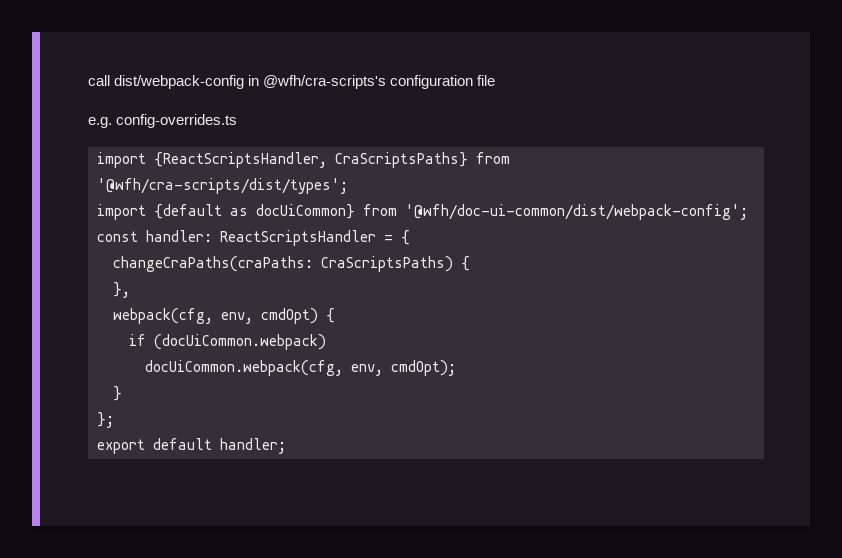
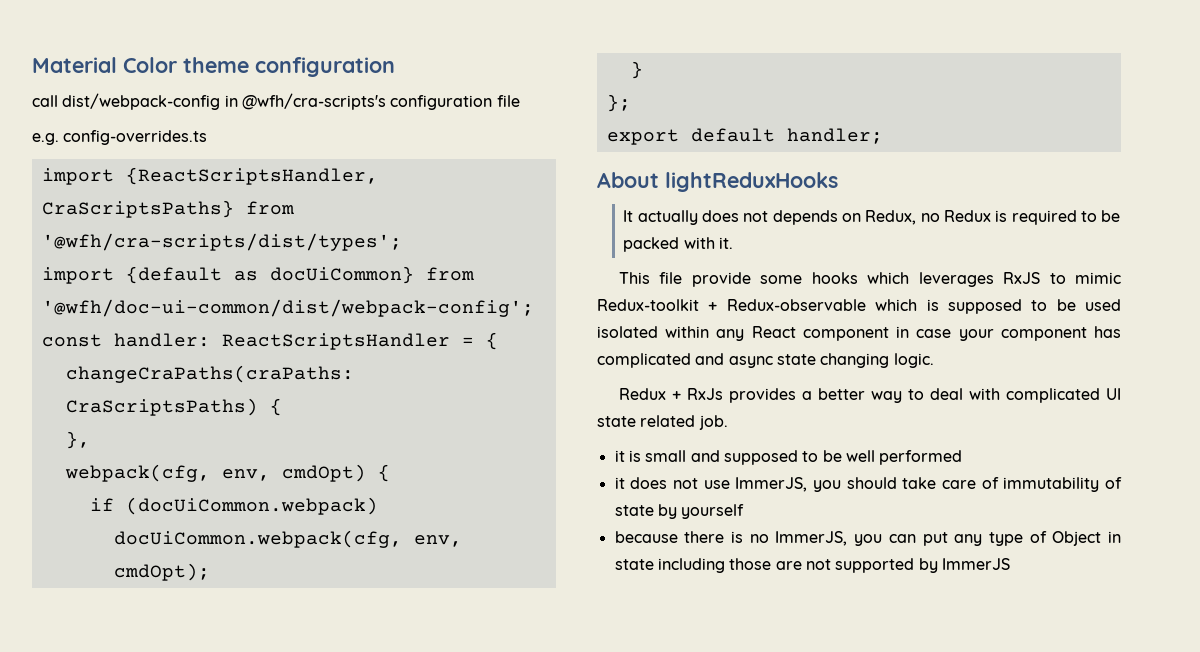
(88, 80) none -> [32,57,395,77] Material Color theme configuration //
(286, 446) none -> [597,172,838,192] [623,210,1121,225] [623,237,734,252] [619,272,1121,287] [597,299,1121,314] [597,326,1121,341] [597,353,934,368] [619,388,1121,403] [597,415,728,430] [614,450,963,465] [614,477,1122,492] [614,504,745,519] [614,531,1121,546] [614,558,1010,573] // About lightReduxHooks // It actually does not depends on Redux, no Redux is required to be packed with it. // This file provide some hooks which leverages RxJS to mimic Redux-toolkit + Redux-observable which is supposed to be used isolated within any React component in case your component has complicated and async state changing logic. // Redux + RxJs provides a better way to deal with complicated UI state related job. // it is small and supposed to be well performed // it does not use ImmerJS, you should take care of immutability of state by yourself // because there is no ImmerJS, you can put any type of Object in state including those are not supported by ImmerJS

